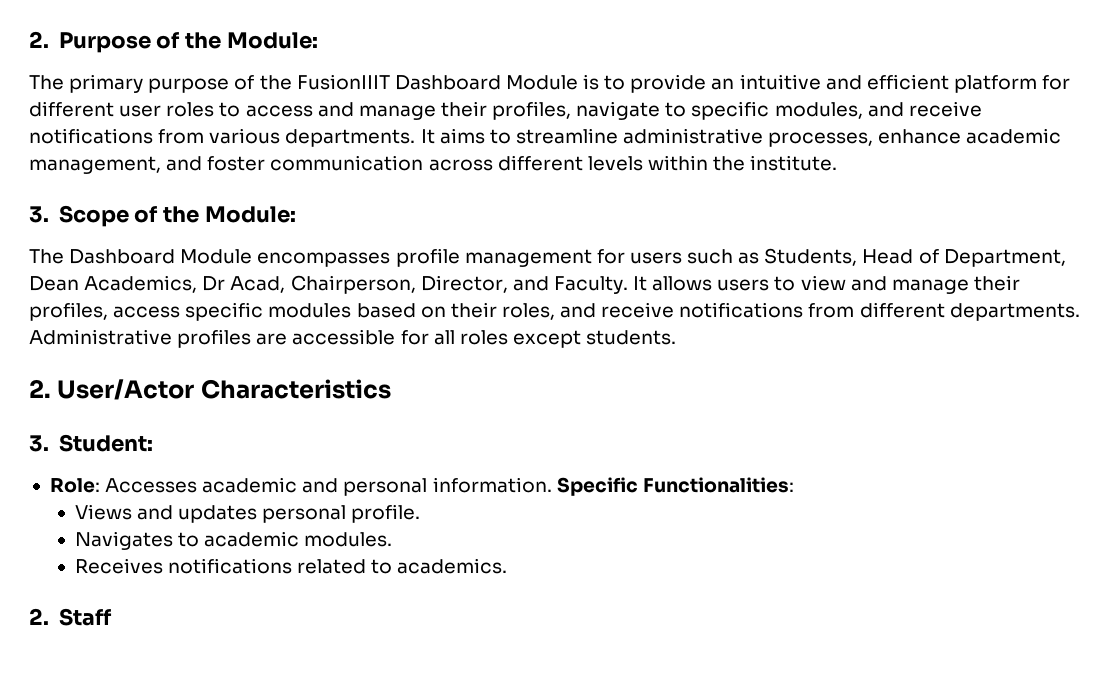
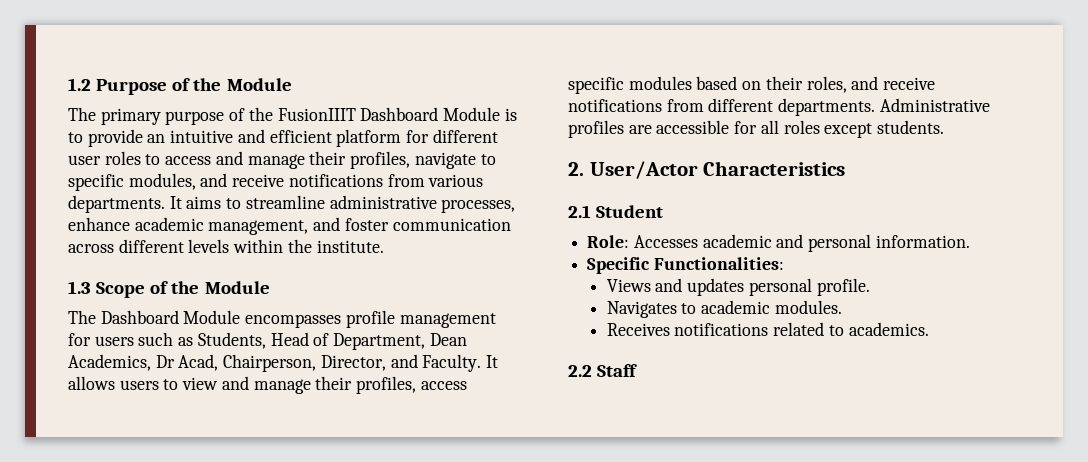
[29,31,49,48] 2. -> [68,78,91,91] 1.2
[226,32,318,49] Module: -> [226,78,292,91] Module
[29,206,49,223] 3. -> [68,281,91,294] 1.3
[204,206,296,223] Module: -> [204,281,270,294] Module
[29,434,153,452] 3. Student: -> [568,205,664,218] 2.1 Student
(552, 485) none -> (970, 241) //
[29,608,49,625] 2. -> [568,365,592,377] 2.2

